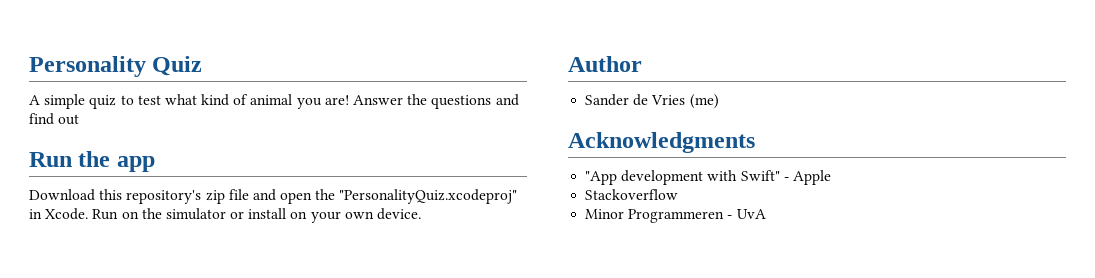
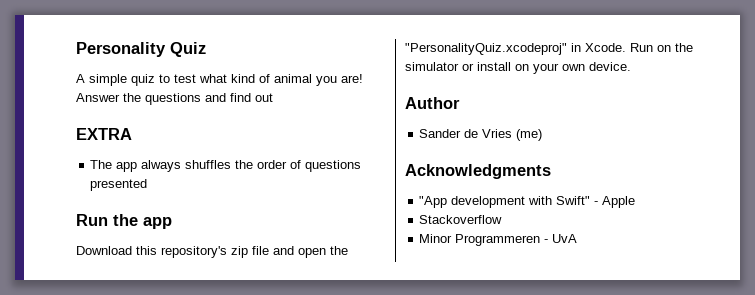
(80, 119) none -> [76,128,132,140] [90,160,362,172] [90,179,148,191] // EXTRA // The app always shuffles the order of questions presented

